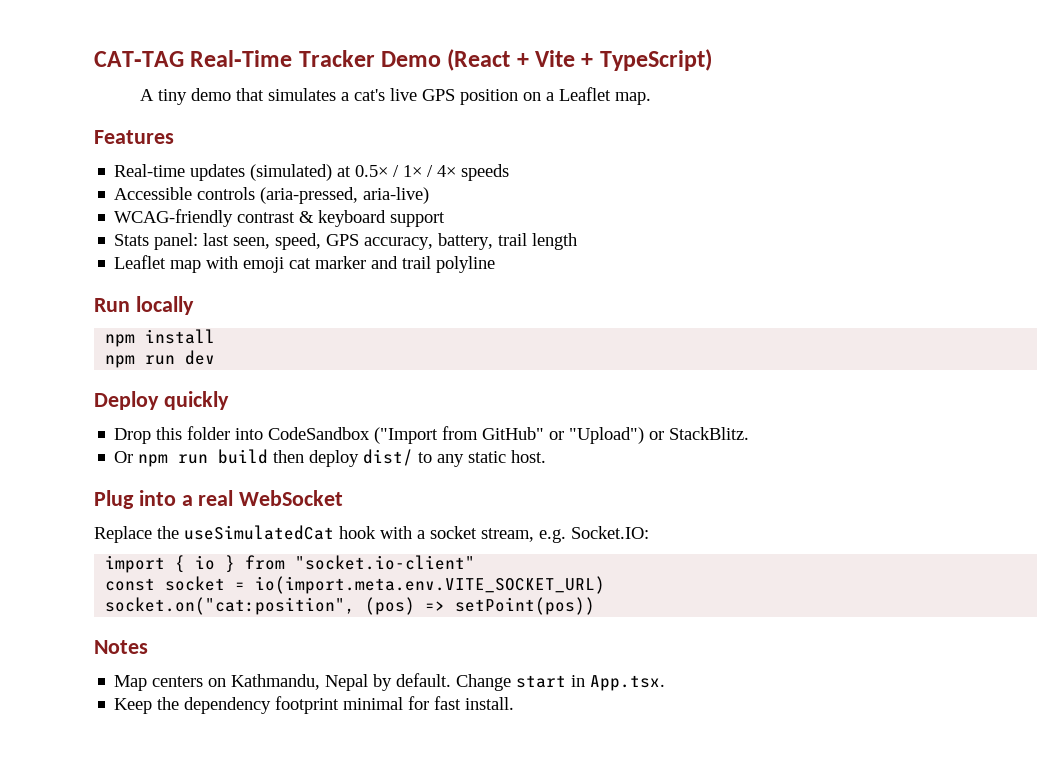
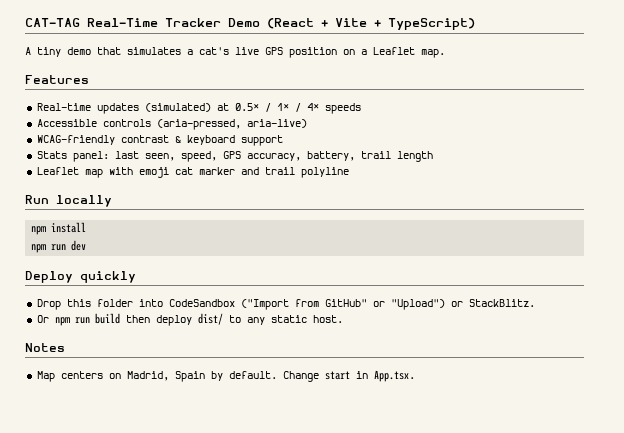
[94,490,344,509] [94,525,649,543] [105,555,476,573] [105,576,606,594] [105,597,596,615] // Plug into a real WebSocket // Replace the useSimulatedCat hook with a socket stream, e.g. Socket.IO: // import { io } from "socket.io-client" // const socket = io(import.meta.env.VITE_SOCKET_URL) // socket.on("cat:position", (pos) => setPoint(pos)) -> (343, 319) none
[231,674,369,691] Kathmandu, Nepal -> [126,371,205,382] Madrid, Spain
[114,696,515,714] // Keep the dependency footprint minimal for fast install. -> (415, 376) none

